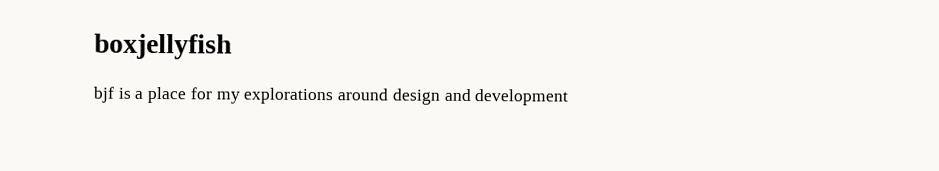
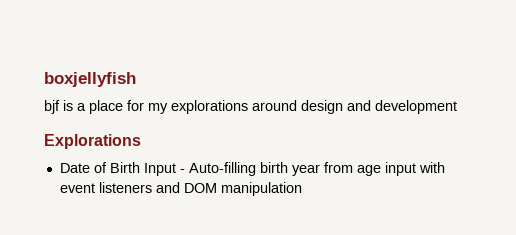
(569, 97) none -> [44,134,141,149] [59,162,445,176] [59,182,302,196] // Explorations // Date of Birth Input - Auto-filling birth year from age input with event listeners and DOM manipulation

